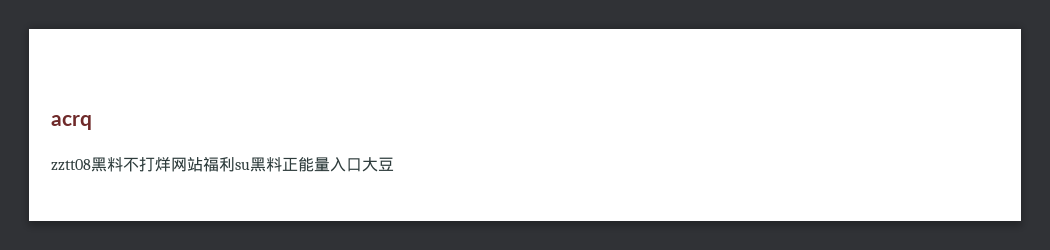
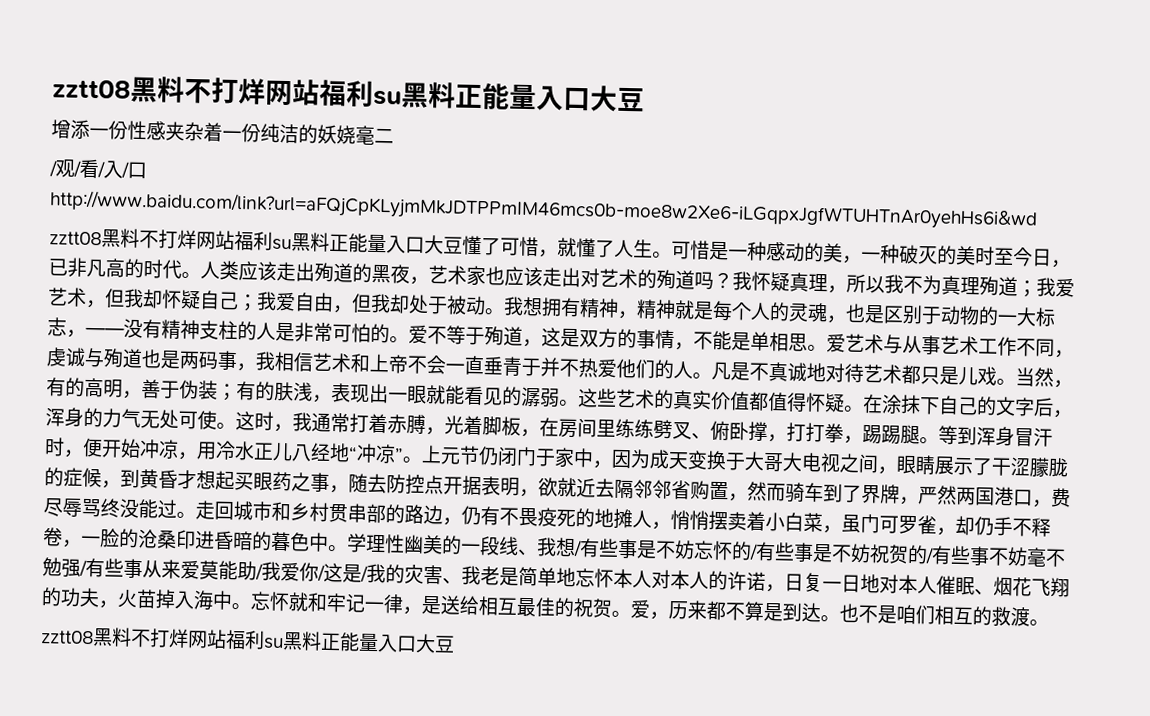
[51,115,92,130] acrq -> [52,76,645,112] [51,119,394,145] [49,158,147,180] [49,190,1038,231] [49,228,1071,269] [48,257,1075,298] [47,287,1056,327] [47,317,1074,359] [46,347,1073,389] [46,377,1073,419] [45,407,1053,447] [44,437,1069,478] [44,467,1071,508] [43,498,1051,537] [43,527,1066,568] [42,557,1070,598] [41,587,1049,627] zztt08黑料不打烊网站福利su黑料正能量入口大豆 // 增添一份性感夹杂着一份纯洁的妖娆毫二 // /观/看/入/口http://www.baidu.com/link?url=aFQjCpKLyjmMkJDTPPmIM46mcs0b-moe8w2Xe6-iLGqpxJgfWTUHTnAr0yehHs6i&wd // zztt08黑料不打烊网站福利su黑料正能量入口大豆懂了可惜，就懂了人生。可惜是一种感动的美，一种破灭的美时至今日，已非凡高的时代。人类应该走出殉道的黑夜，艺术家也应该走出对艺术的殉道吗？我怀疑真理，所以我不为真理殉道；我爱艺术，但我却怀疑自己；我爱自由，但我却处于被动。我想拥有精神，精神就是每个人的灵魂，也是区别于动物的一大标志，——没有精神支柱的人是非常可怕的。爱不等于殉道，这是双方的事情，不能是单相思。爱艺术与从事艺术工作不同，虔诚与殉道也是两码事，我相信艺术和上帝不会一直垂青于并不热爱他们的人。凡是不真诚地对待艺术都只是儿戏。当然，有的高明，善于伪装；有的肤浅，表现出一眼就能看见的潺弱。这些艺术的真实价值都值得怀疑。在涂抹下自己的文字后，浑身的力气无处可使。这时，我通常打着赤膊，光着脚板，在房间里练练劈叉、俯卧撑，打打拳，踢踢腿。等到浑身冒汗时，便开始冲凉，用冷水正儿八经地“冲凉”。上元节仍闭门于家中，因为成天变换于大哥大电视之间，眼睛展示了干涩朦胧的症候，到黄昏才想起买眼药之事，随去防控点开据表明，欲就近去隔邻邻省购置，然而骑车到了界牌，严然两国港口，费尽辱骂终没能过。走回城市和乡村贯串部的路边，仍有不畏疫死的地摊人，悄悄摆卖着小白菜，虽门可罗雀，却仍手不释卷，一脸的沧桑印进昏暗的暮色中。学理性幽美的一段线、我想/有些事是不妨忘怀的/有些事是不妨祝贺的/有些事不妨毫不勉强/有些事从来爱莫能助/我爱你/这是/我的灾害、我老是简单地忘怀本人对本人的许诺，日复一日地对本人催眠、烟花飞翔的功夫，火苗掉入海中。忘怀就和牢记一律，是送给相互最佳的祝贺。爱，历来都不算是到达。也不是咱们相互的救渡。

